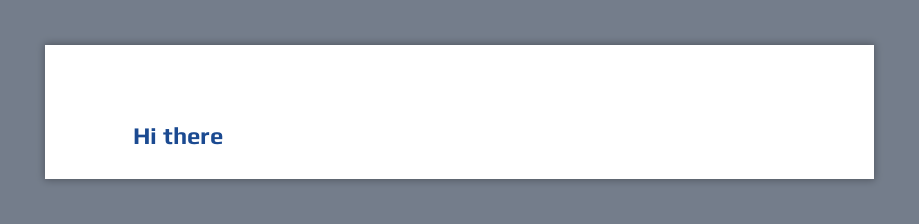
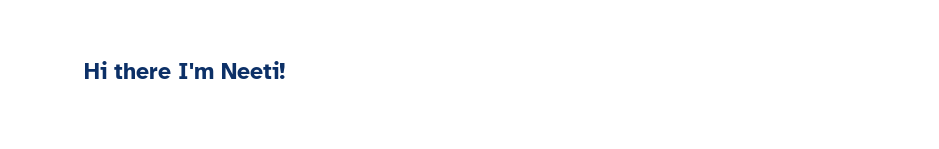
(224, 136) none -> [178,61,286,79] I'm Neeti!

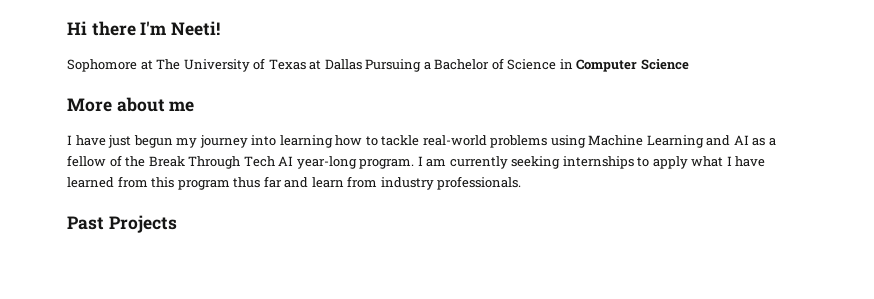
(286, 70) none -> [67,58,689,72] [67,97,195,112] [67,135,776,148] [67,155,766,169] [67,176,522,190] [67,215,177,233] // Sophomore at The University of Texas at Dallas Pursuing a Bachelor of Science in Computer Science // More about me // I have just begun my journey into learning how to tackle real-world problems using Machine Learning and AI as a fellow of the Break Through Tech AI year-long program. I am currently seeking internships to apply what I have learned from this program thus far and learn from industry professionals. // Past Projects

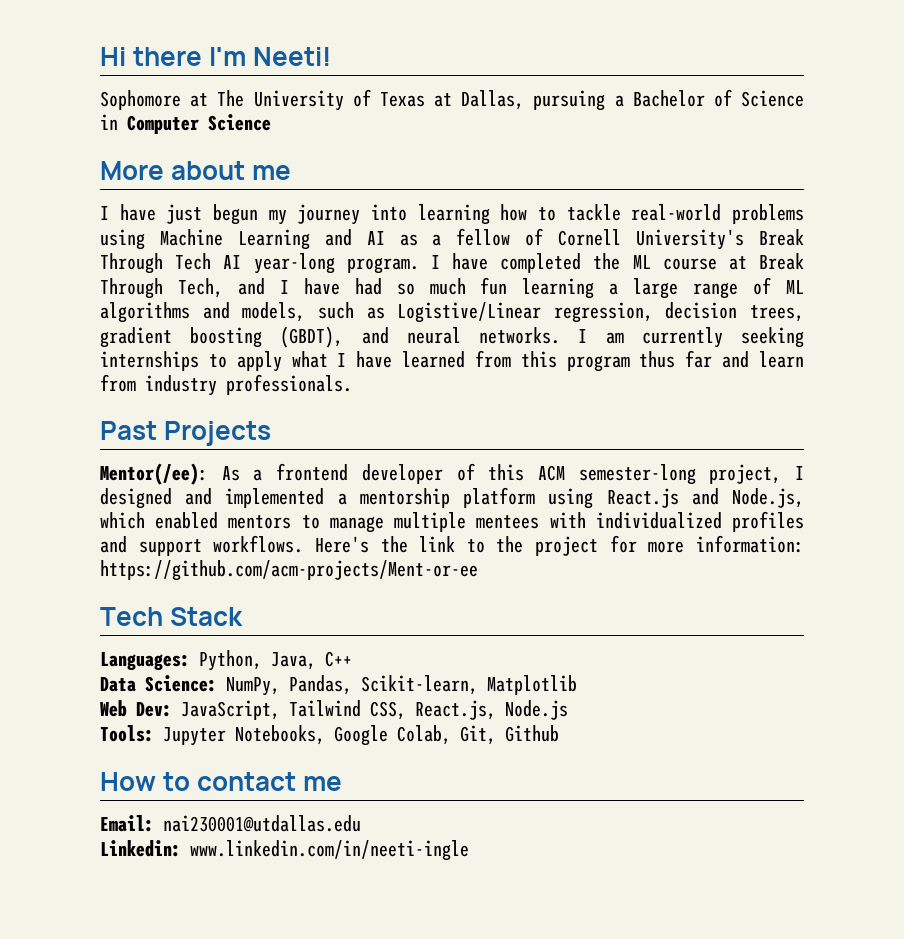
[324,59,422,72] Dallas Pursuing -> [461,90,606,111] Dallas, pursuing
[125,156,146,167] the -> [558,229,745,250] Cornell University's
(423, 161) none -> [452,253,804,273] [100,277,805,299] [100,302,804,323] [100,326,588,348] have completed the ML course at Break Through Tech, and I have had so much fun learning a large range of ML algorithms and models, such as Logistive/Linear regression, decision trees, gradient boosting (GBDT), and neural networks. I
(177, 224) none -> [100,463,804,485] [100,487,804,509] [100,511,804,533] [100,535,804,556] [100,560,478,581] [100,607,244,626] [100,650,352,671] [100,675,577,696] [100,700,568,720] [100,725,559,746] [100,772,343,791] [100,815,361,832] [100,840,469,861] // Mentor(/ee): As a frontend developer of this ACM semester-long project, I designed and implemented a mentorship platform using React.js and Node.js, which enabled mentors to manage multiple mentees with individualized profiles and support workflows. Here's the link to the project for more information: https://github.com/acm-projects/Ment-or-ee // Tech Stack // Languages: Python, Java, C++ // Data Science: NumPy, Pandas, Scikit-learn, Matplotlib // Web Dev: JavaScript, Tailwind CSS, React.js, Node.js // Tools: Jupyter Notebooks, Google Colab, Git, Github // How to contact me // Email: nai230001@utdallas.edu // Linkedin: www.linkedin.com/in/neeti-ingle

